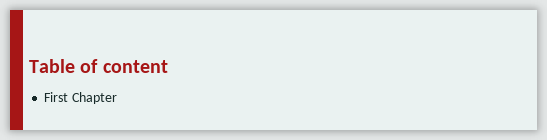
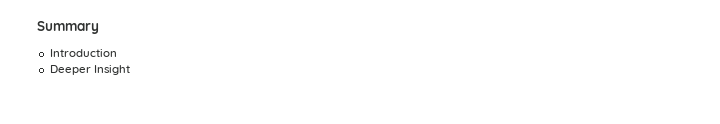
[29,59,168,73] [44,92,118,104] Table of content // First Chapter -> [37,21,99,34] [49,49,117,57] [49,65,130,75] Summary // Introduction // Deeper Insight

